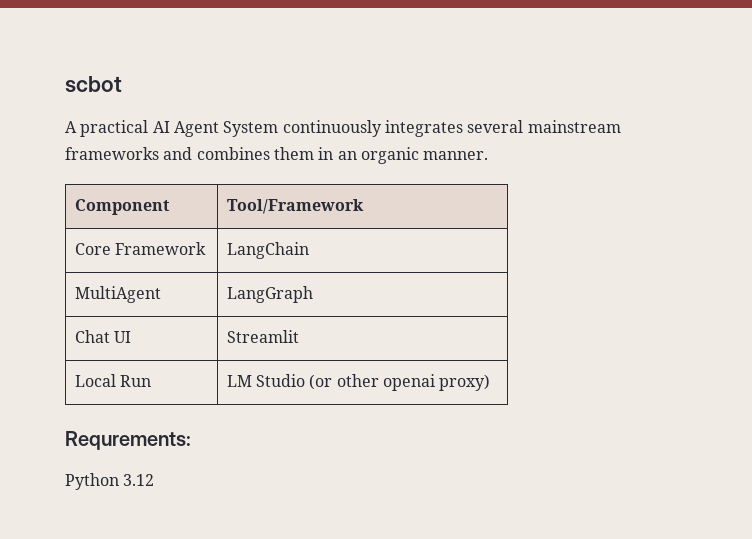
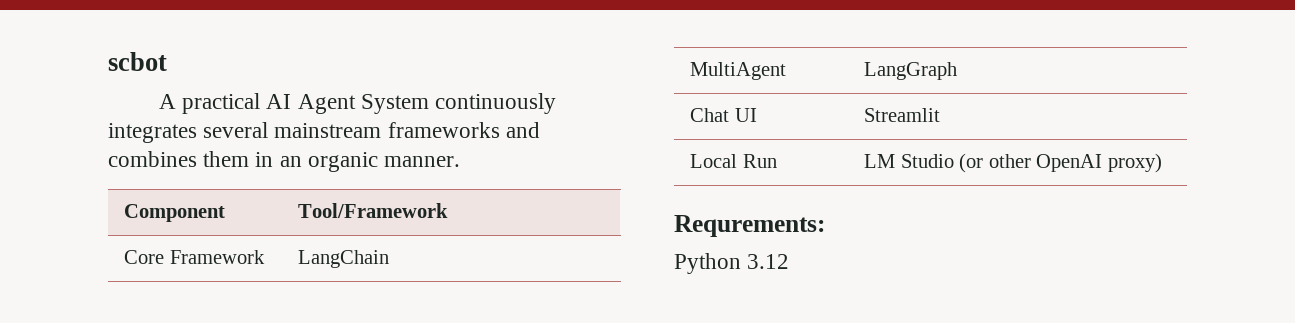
[383,374,436,391] openai -> [1036,154,1103,172] OpenAI

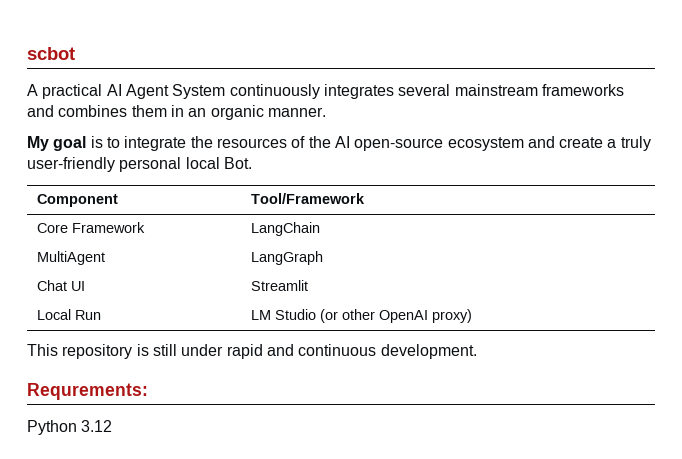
(461, 161) none -> [27,136,651,151] [27,157,252,172] // My goal is to integrate the resources of the AI open-source ecosystem and create a truly user-friendly personal local Bot.
(1162, 163) none -> [27,344,477,359] // This repository is still under rapid and continuous development.

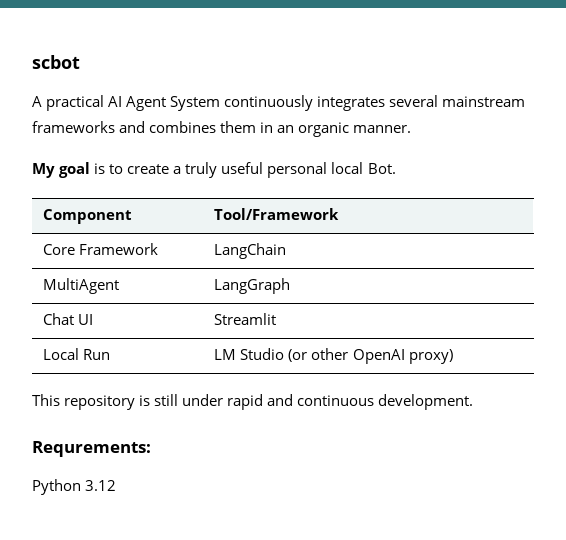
[124,136,555,151] integrate the resources of the AI open-source ecosystem and -> (124, 169) none
[27,157,115,172] user-friendly -> [221,162,264,174] useful

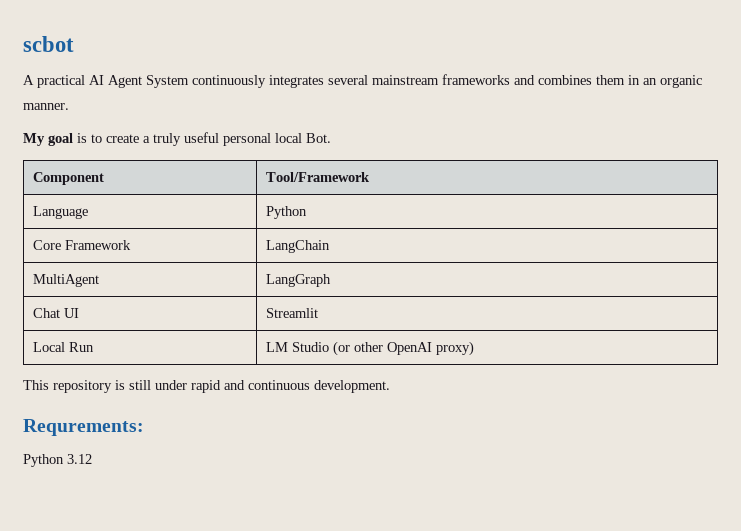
(340, 214) none -> [32,206,88,219] [265,206,307,219] // Language | Python

